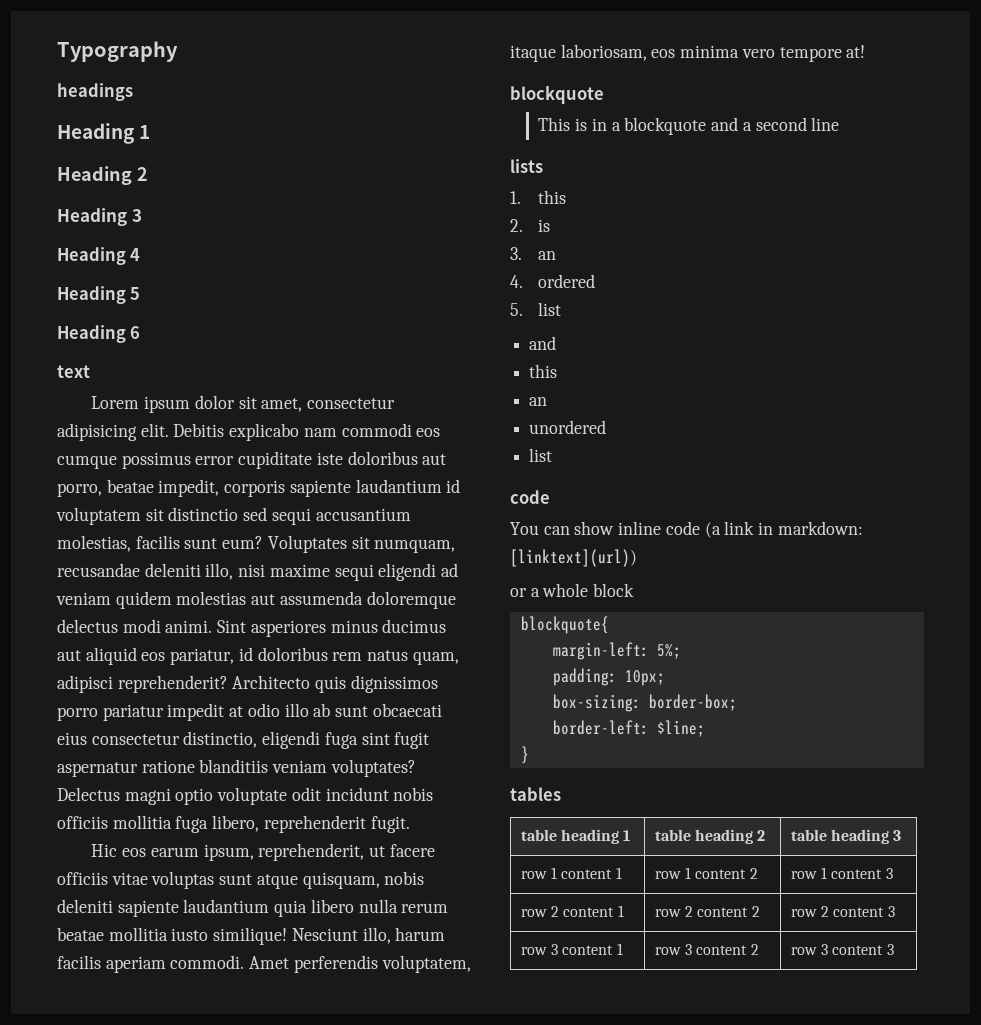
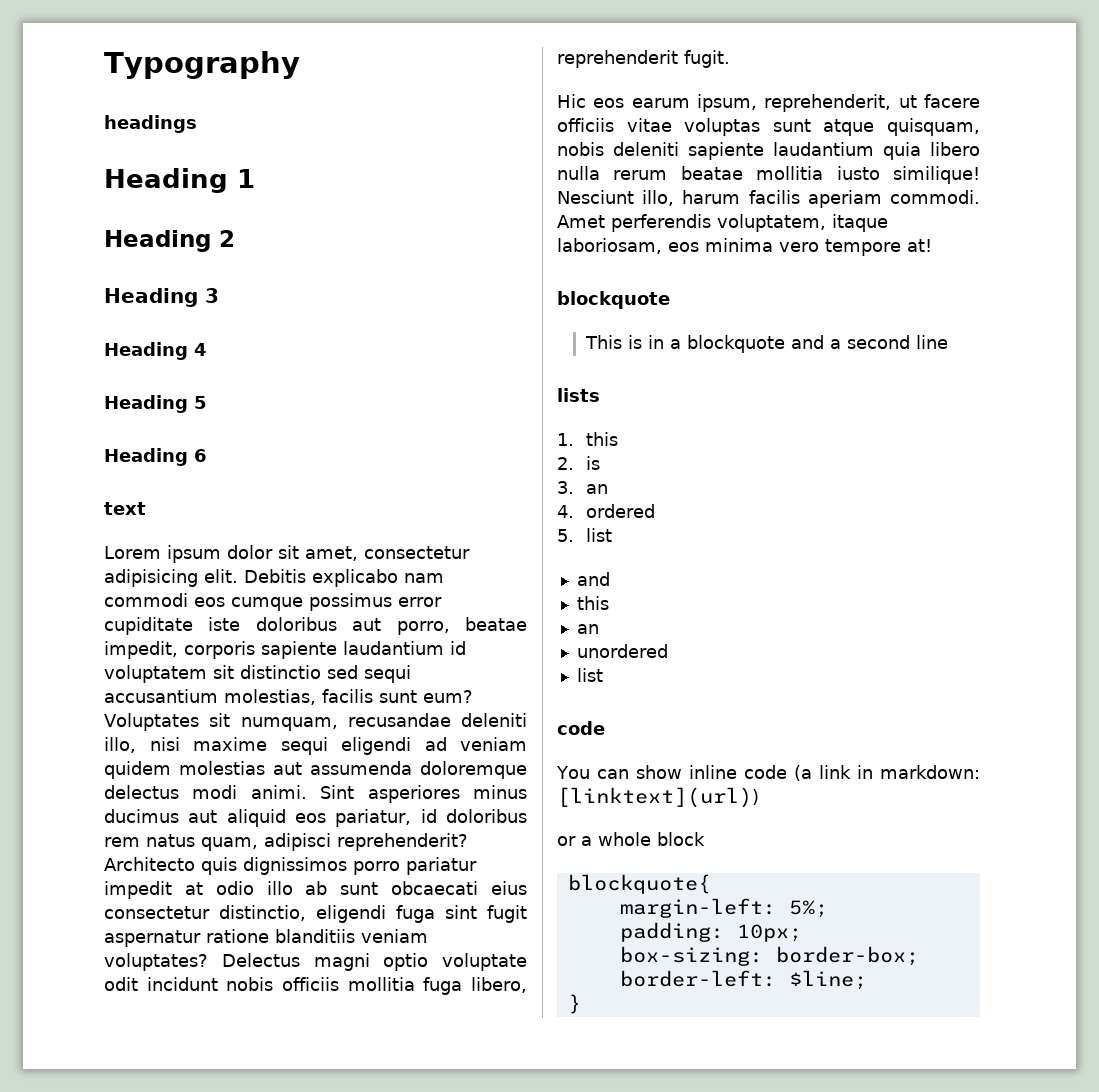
[510,787,561,801] [520,829,631,844] [654,829,766,844] [790,829,902,844] [520,867,622,879] [654,867,758,879] [790,867,893,879] [520,905,624,917] [654,906,760,917] [790,906,895,917] [520,943,623,955] [654,944,759,955] [790,944,894,955] // tables // table heading 1 | table heading 2 | table heading 3 // row 1 content 1 | row 1 content 2 | row 1 content 3 // row 2 content 1 | row 2 content 2 | row 2 content 3 // row 3 content 1 | row 3 content 2 | row 3 content 3 -> (581, 1004) none

